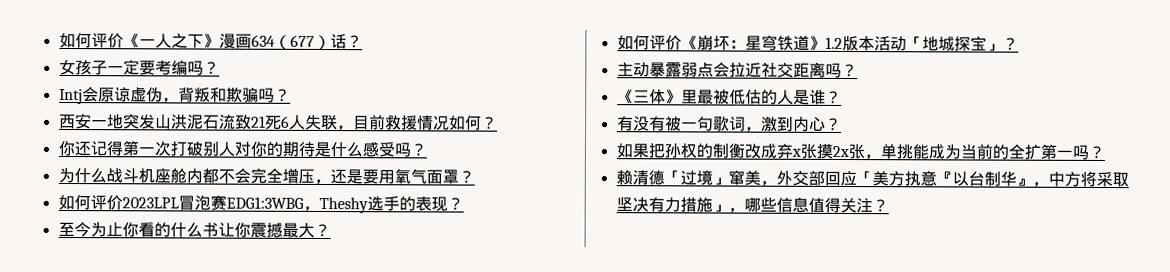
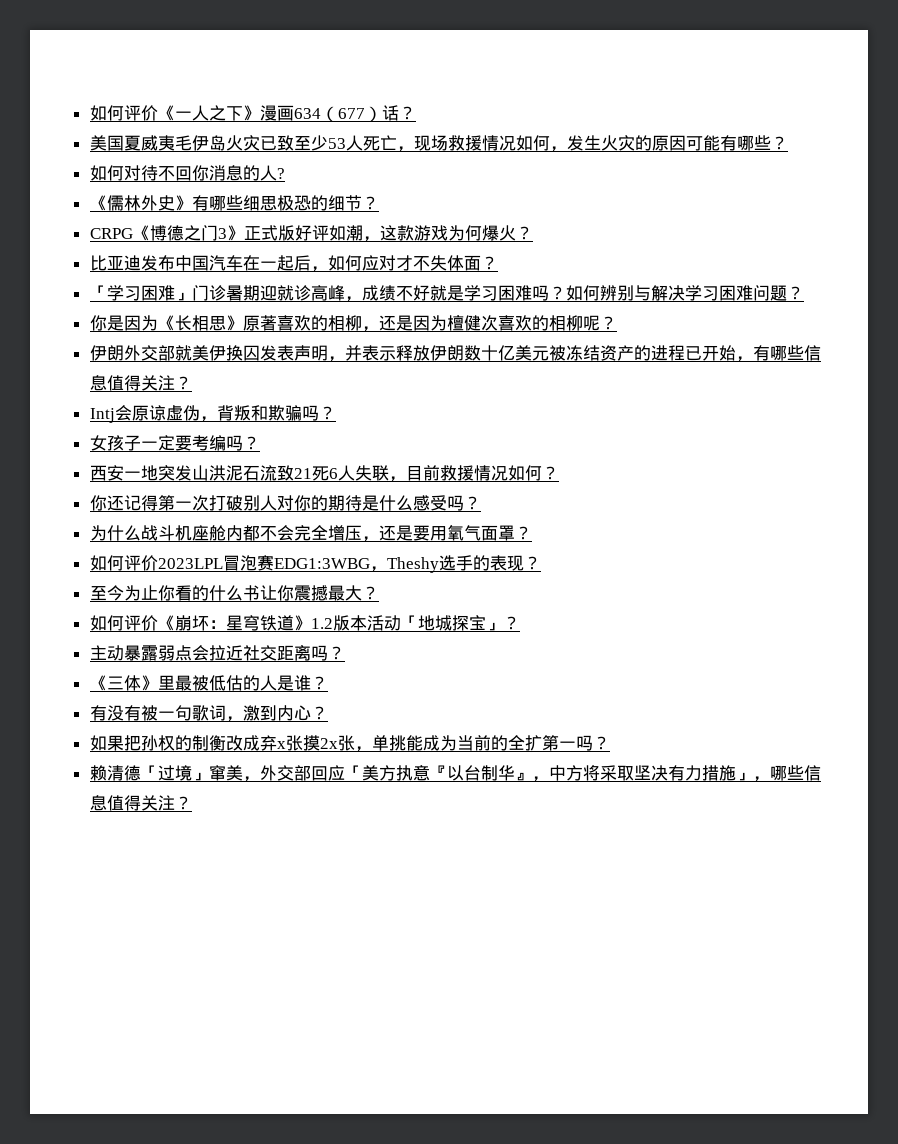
[58,59,204,76] 女孩子一定要考编吗 -> [89,135,788,152] [89,165,285,181] [89,195,379,211] [89,225,533,242] [89,255,498,272] [89,285,804,302] [89,314,617,332] [89,345,821,362] [89,375,175,391] 美国夏威夷毛伊岛火灾已致至少53人死亡，现场救援情况如何，发生火灾的原因可能有哪些？ // 如何对待不回你消息的人? // 《儒林外史》有哪些细思极恐的细节？ // CRPG《博德之门3》正式版好评如潮，这款游戏为何爆火？ // 比亚迪发布中国汽车在一起后，如何应对才不失体面？ // 「学习困难」门诊暑期迎就诊高峰，成绩不好就是学习困难吗？如何辨别与解决学习困难问题？ // 你是因为《长相思》原著喜欢的相柳，还是因为檀健次喜欢的相柳呢？ // 伊朗外交部就美伊换囚发表声明，并表示释放伊朗数十亿美元被冻结资产的进程已开始，有哪些信息值得关注
(291, 95) none -> [89,435,260,451] // 女孩子一定要考编吗？

